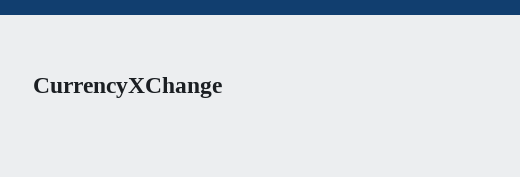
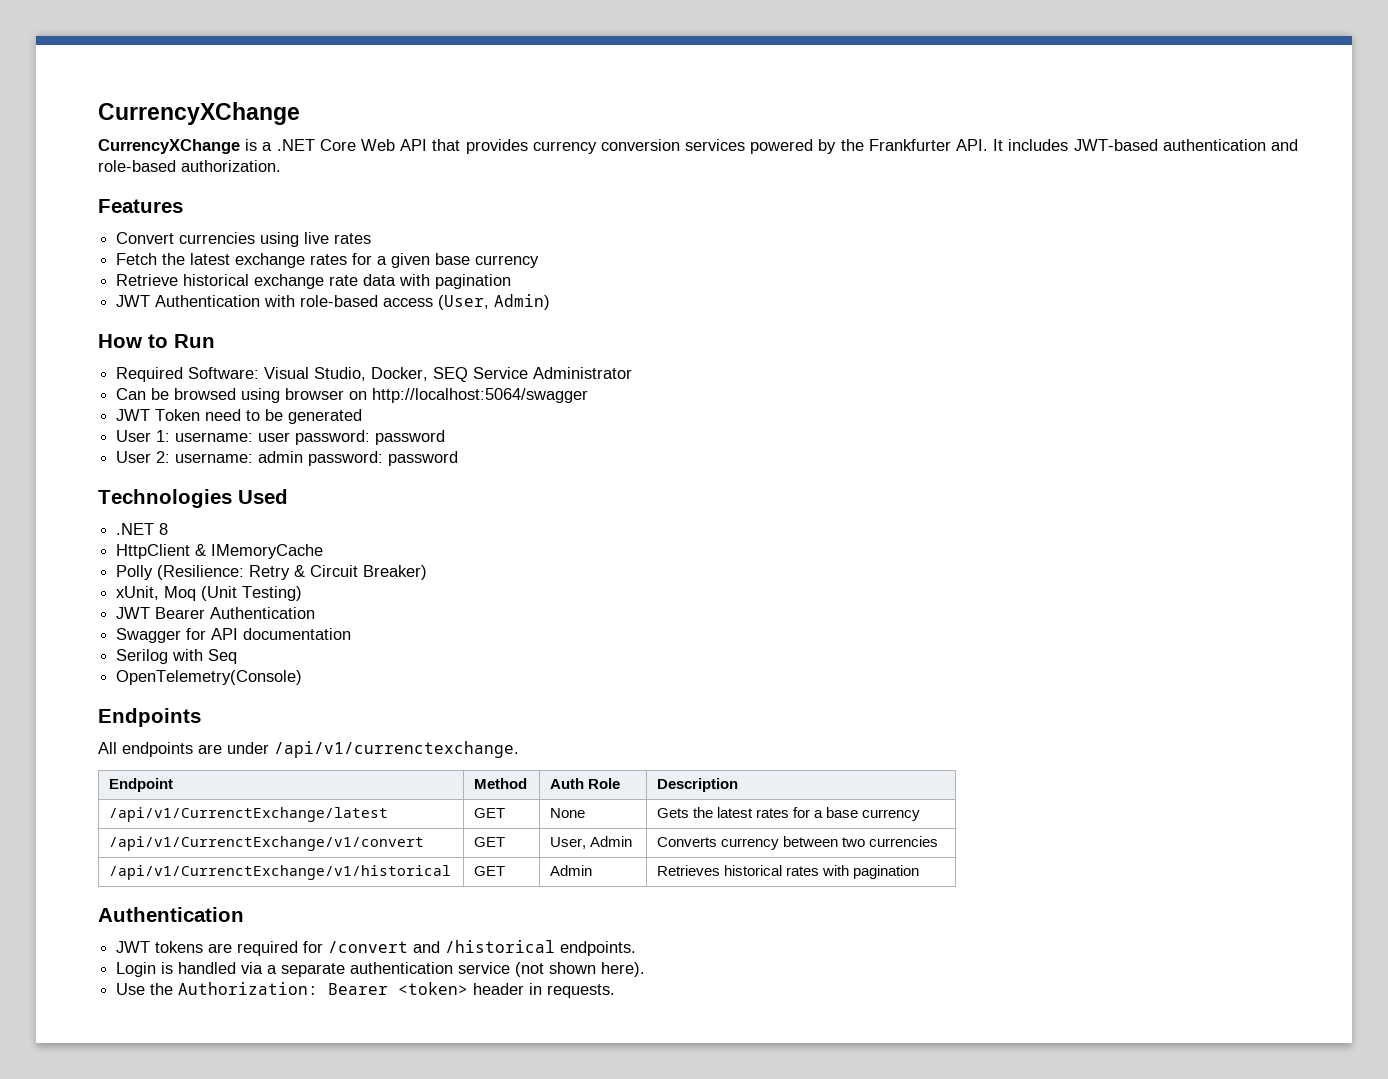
[33,77,222,98] CurrencyXChange -> [98,102,300,125] [98,139,1298,154] [98,160,281,172] [98,199,183,213] [116,232,372,247] [116,253,540,268] [116,274,512,289] [116,294,551,310] [98,334,215,348] [116,367,633,382] [116,388,589,403] [116,409,363,424] [116,430,446,445] [116,451,459,466] [98,489,288,508] [116,523,169,535] [116,544,324,559] [116,565,428,580] [116,586,303,601] [116,607,316,619] [116,628,352,643] [116,649,238,664] [116,670,303,685] [98,708,201,727] [98,741,519,758] [109,778,174,792] [474,778,528,789] [550,778,621,789] [657,778,739,792] [109,807,389,822] [474,808,506,818] [550,808,586,818] [657,807,921,821] [109,836,425,851] [474,837,506,847] [550,836,633,849] [657,836,939,850] [109,865,452,880] [474,866,506,876] [550,865,593,876] [657,865,920,879] [98,907,244,922] [116,940,637,956] [116,962,646,977] [116,982,616,998] CurrencyXChange // CurrencyXChange is a .NET Core Web API that provides currency conversion services powered by the Frankfurter API. It includes JWT-based authentication and role-based authorization. // Features // Convert currencies using live rates // Fetch the latest exchange rates for a given base currency // Retrieve historical exchange rate data with pagination // JWT Authentication with role-based access (User, Admin) // How to Run // Required Software: Visual Studio, Docker, SEQ Service Administrator // Can be browsed using browser on http://localhost:5064/swagger // JWT Token need to be generated // User 1: username: user password: password // User 2: username: admin password: password // Technologies Used // .NET 8 // HttpClient & IMemoryCache // Polly (Resilience: Retry & Circuit Breaker) // xUnit, Moq (Unit Testing) // JWT Bearer Authentication // Swagger for API documentation // Serilog with Seq // OpenTelemetry(Console) // Endpoints // All endpoints are under /api/v1/currenctexchange. // Endpoint | Method | Auth Role | Description // /api/v1/CurrenctExchange/latest | GET | None | Gets the latest rates for a base currency // /api/v1/CurrenctExchange/v1/convert | GET | User, Admin | Converts currency between two currencies // /api/v1/CurrenctExchange/v1/historical | GET | Admin | Retrieves historical rates with pagination // Authentication // JWT tokens are required for /convert and /historical endpoints. // Login is handled via a separate authentication service (not shown here). // Use the Authorization: Bearer <token> header in requests.

